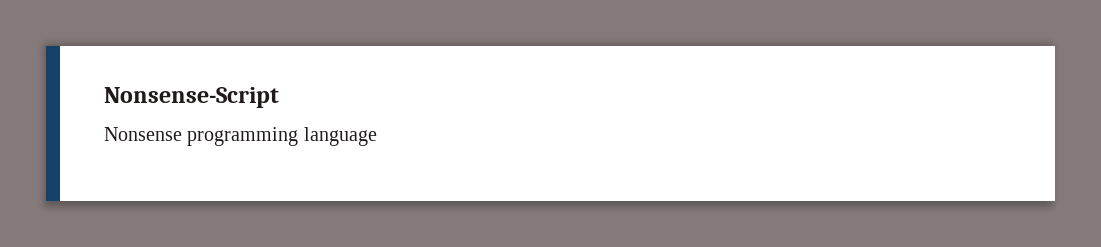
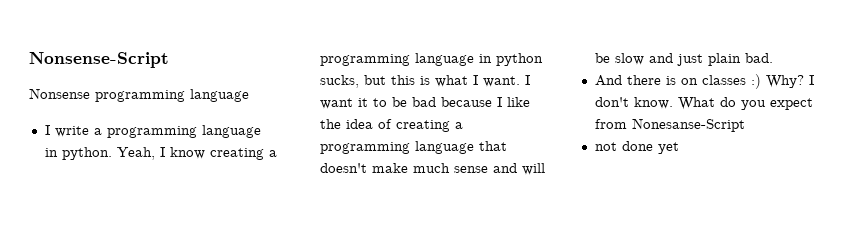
(377, 136) none -> [44,125,261,138] [44,147,277,160] [319,53,543,66] [319,75,530,88] [319,97,530,109] [319,119,463,132] [319,141,507,154] [319,163,545,175] [594,53,773,66] [594,74,814,89] [594,97,813,110] [594,118,745,132] [594,141,679,154] // I write a programming language in python. Yeah, I know creating a programming language in python sucks, but this is what I want. I want it to be bad because I like the idea of creating a programming language that doesn't make much sense and will be slow and just plain bad. // And there is on classes :) Why? I don't know. What do you expect from Nonesanse-Script // not done yet

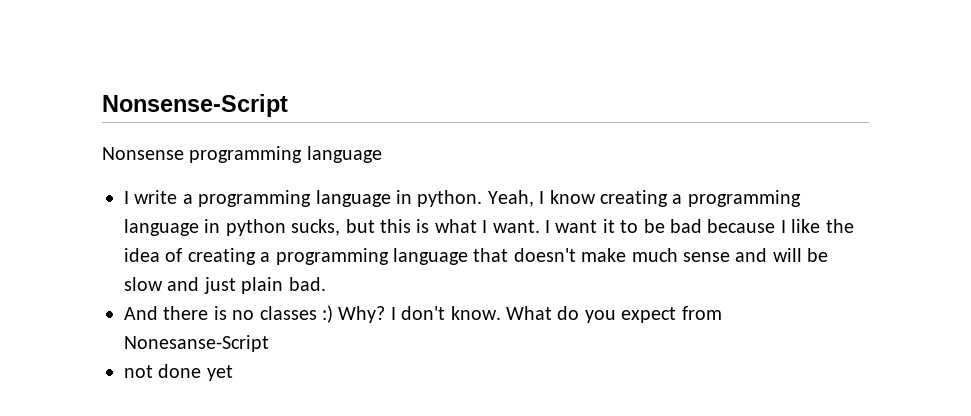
[680,78,698,85] on -> [232,310,255,320] no

